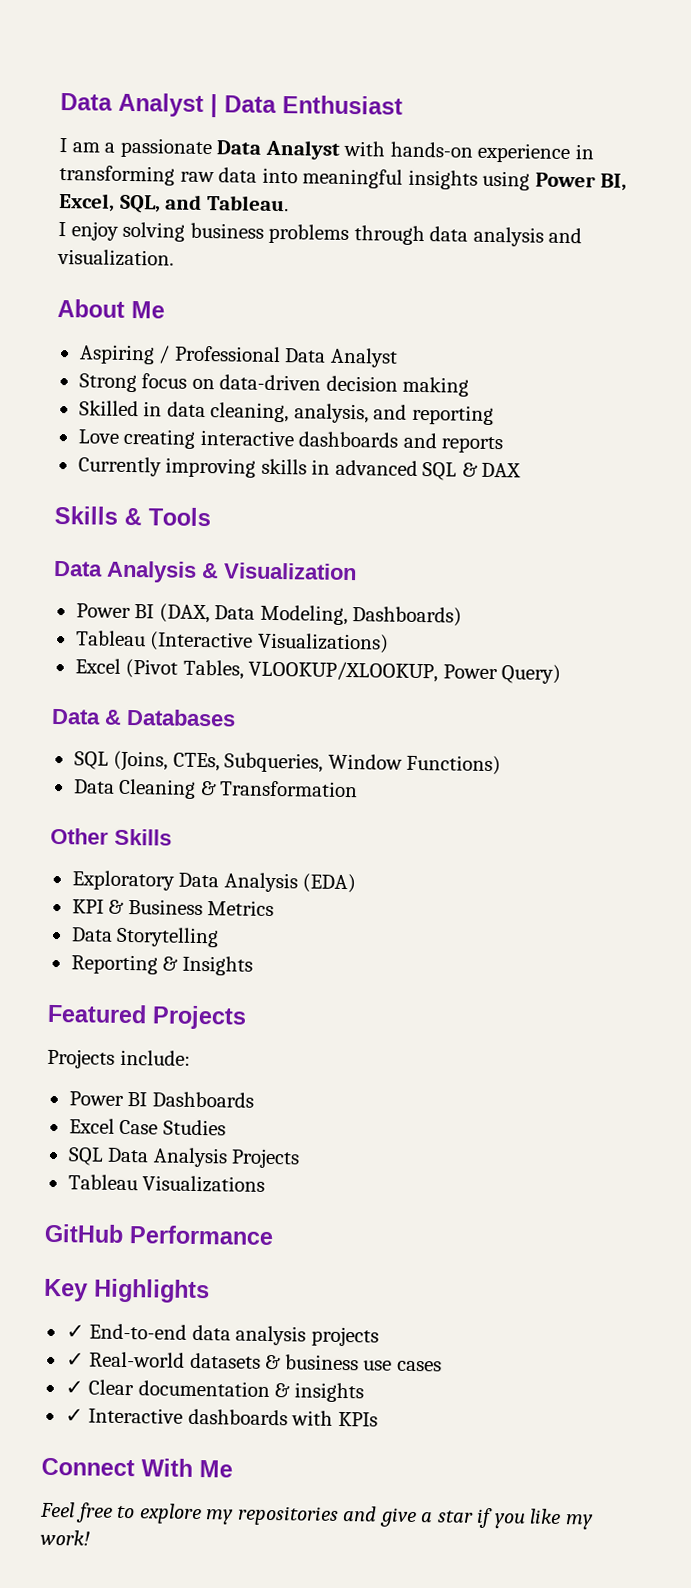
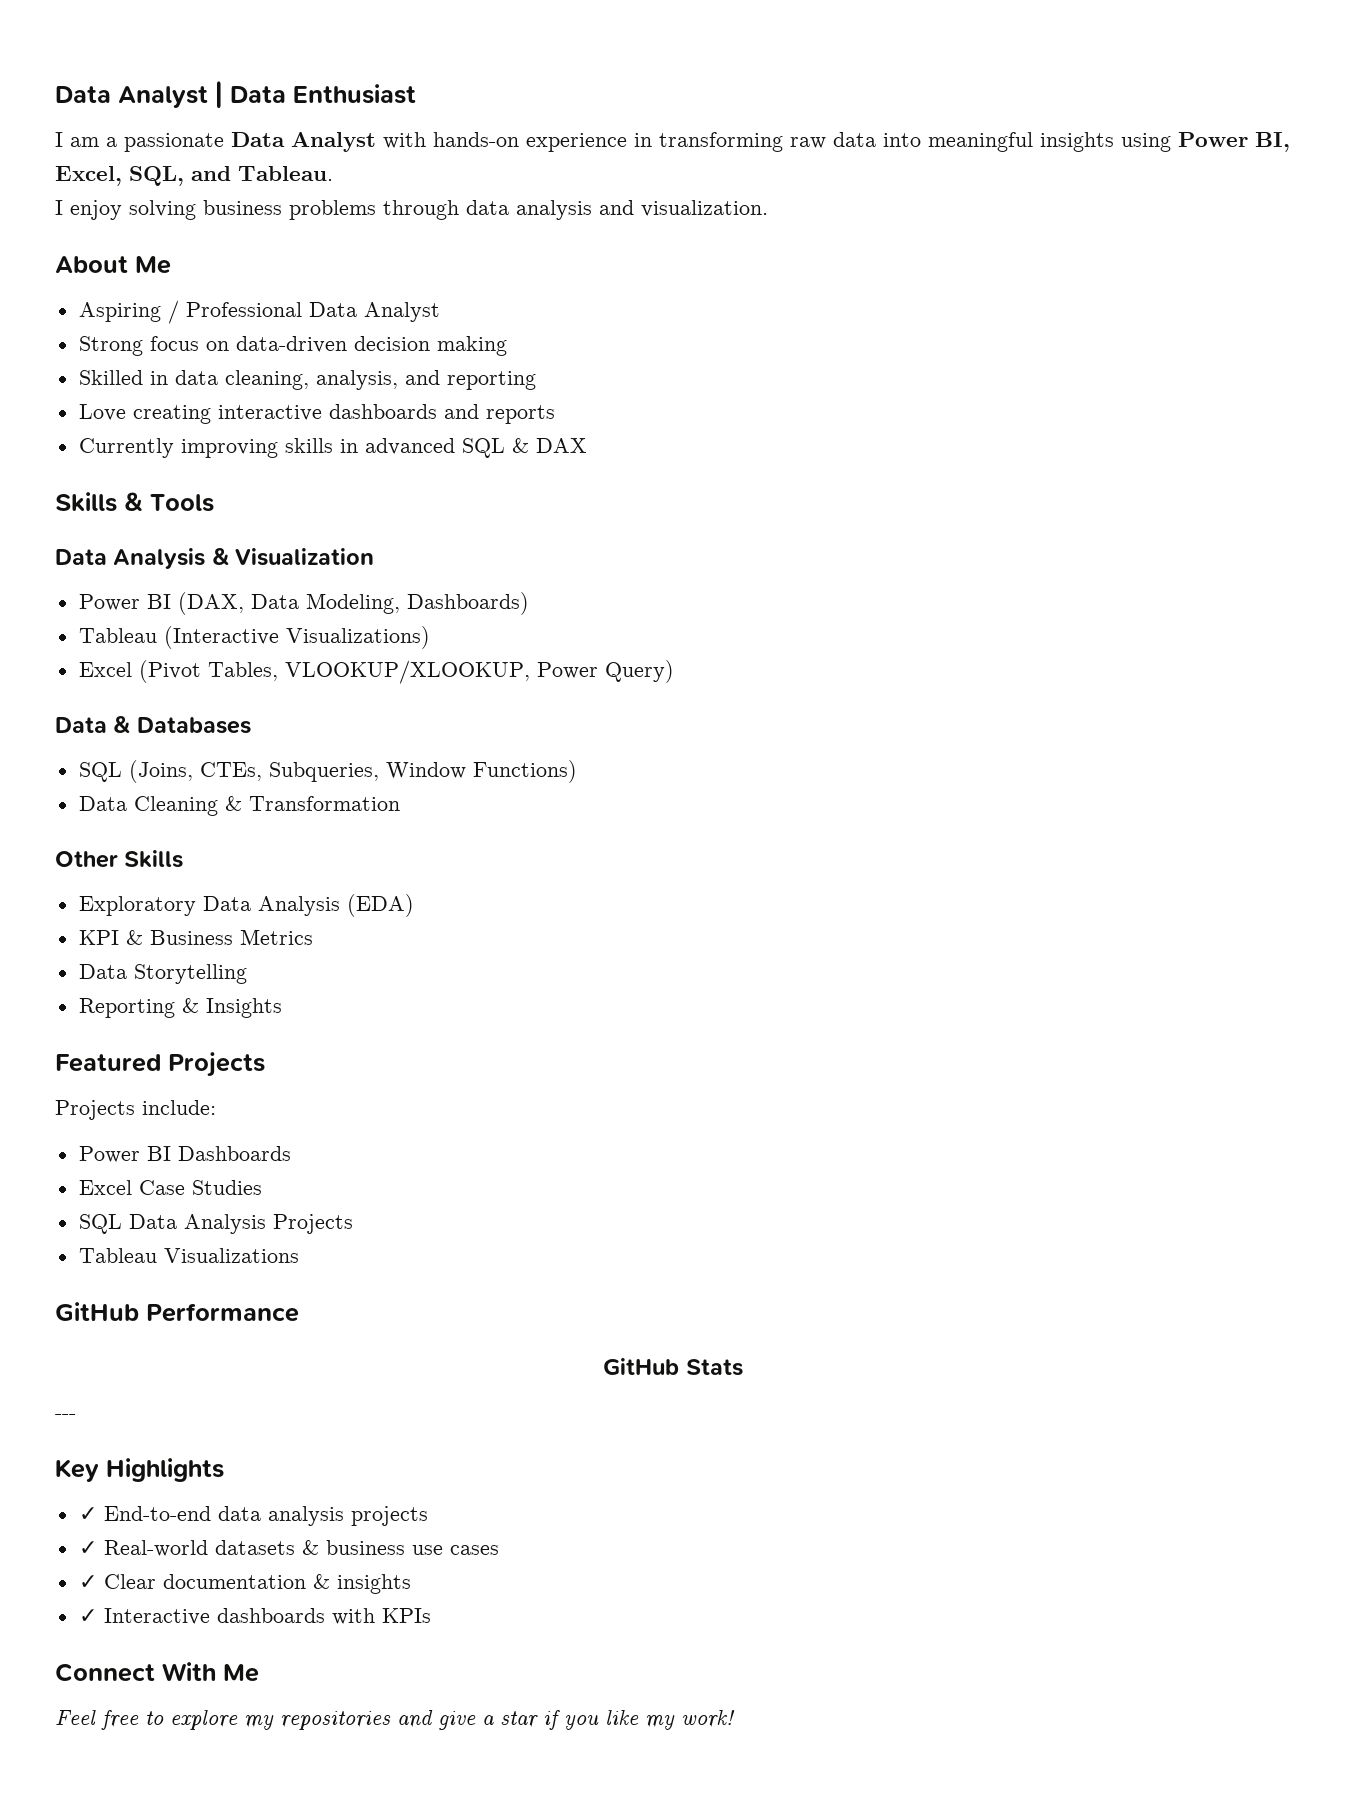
(274, 1235) none -> [603,1358,743,1376] [55,1414,76,1419] // GitHub Stats // ---

